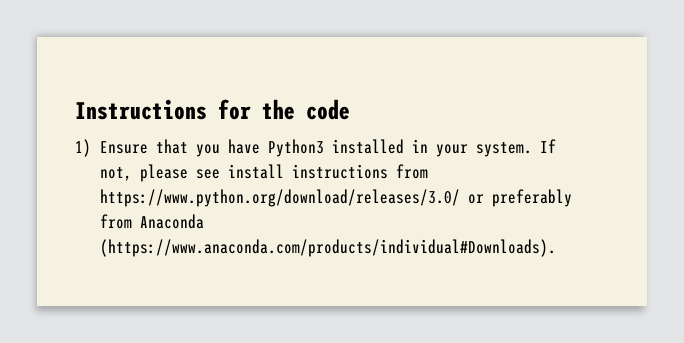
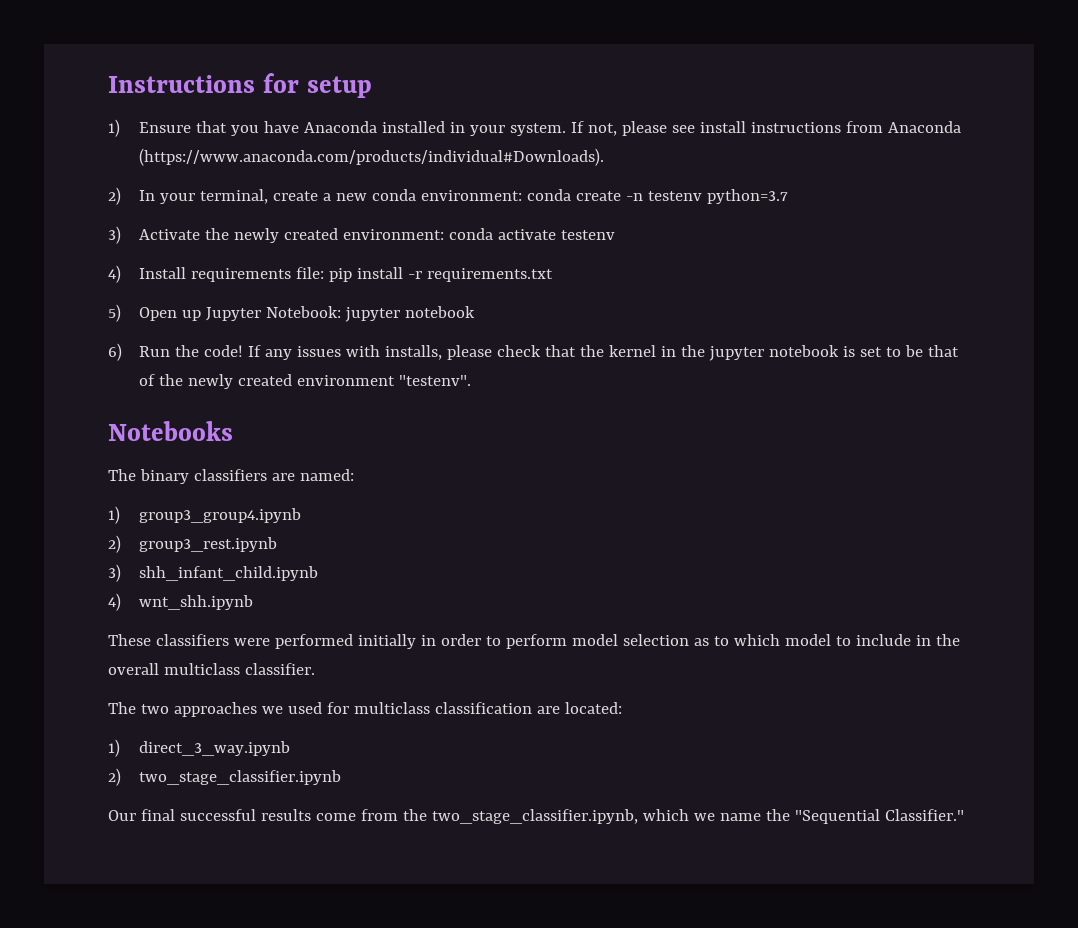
[262,99,350,120] the code -> [306,76,372,98] setup
[267,139,324,157] Python3 -> [304,121,378,133] Anaconda
[99,189,572,207] [99,214,204,229] [99,239,556,257] https://www.python.org/download/releases/3.0/ or preferably from Anaconda (https://www.anaconda.com/products/individual#Downloads). -> [888,121,962,133] [139,148,605,166] [108,187,789,205] [108,226,616,244] [108,265,554,283] [108,304,476,322] [108,343,960,361] [139,374,472,389] [108,421,233,441] [108,469,354,484] [108,506,302,524] [108,535,278,553] [108,564,319,582] [108,593,254,611] [108,634,960,649] [108,663,315,675] [108,702,622,717] [108,739,291,757] [108,768,342,786] [108,809,964,824] Anaconda (https://www.anaconda.com/products/individual#Downloads). // 2) In your terminal, create a new conda environment: conda create -n testenv python=3.7 // 3) Activate the newly created environment: conda activate testenv // 4) Install requirements file: pip install -r requirements.txt // 5) Open up Jupyter Notebook: jupyter notebook // 6) Run the code! If any issues with installs, please check that the kernel in the jupyter notebook is set to be that of the newly created environment "testenv". // Notebooks // The binary classifiers are named: // 1) group3_group4.ipynb // 2) group3_rest.ipynb // 3) shh_infant_child.ipynb // 4) wnt_shh.ipynb // These classifiers were performed initially in order to perform model selection as to which model to include in the overall multiclass classifier. // The two approaches we used for multiclass classification are located: // 1) direct_3_way.ipynb // 2) two_stage_classifier.ipynb // Our final successful results come from the two_stage_classifier.ipynb, which we name the "Sequential Classifier."

